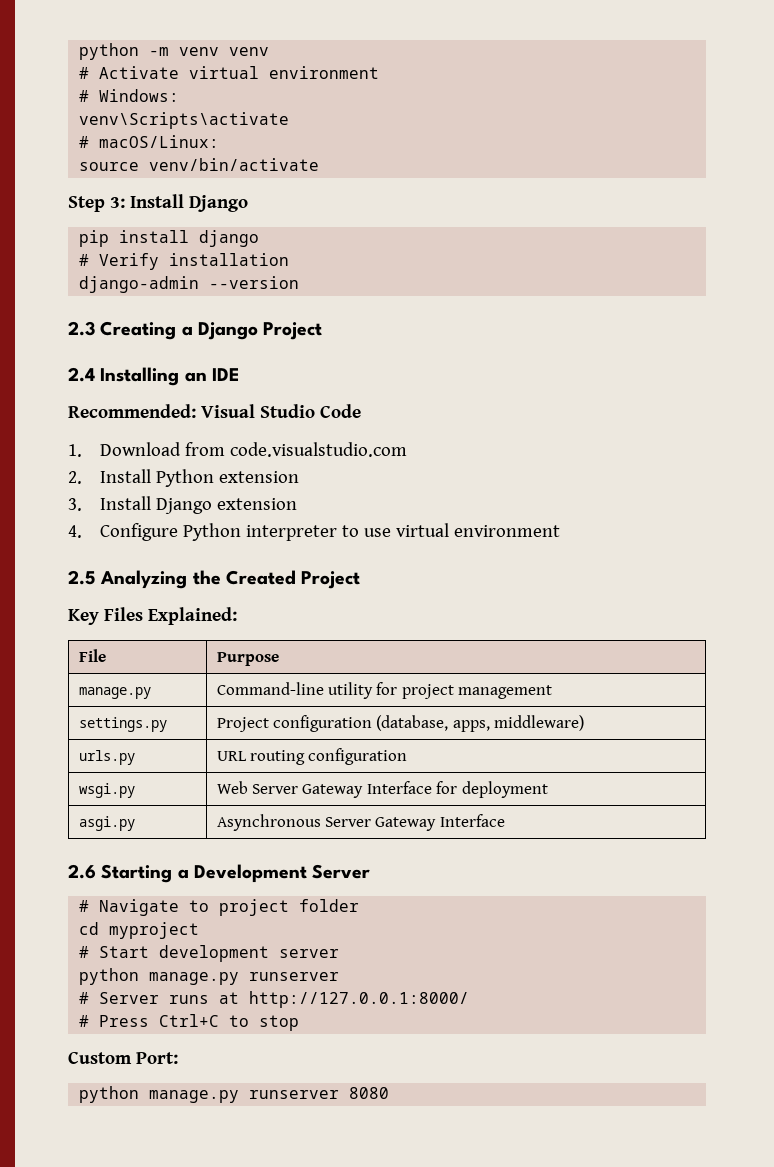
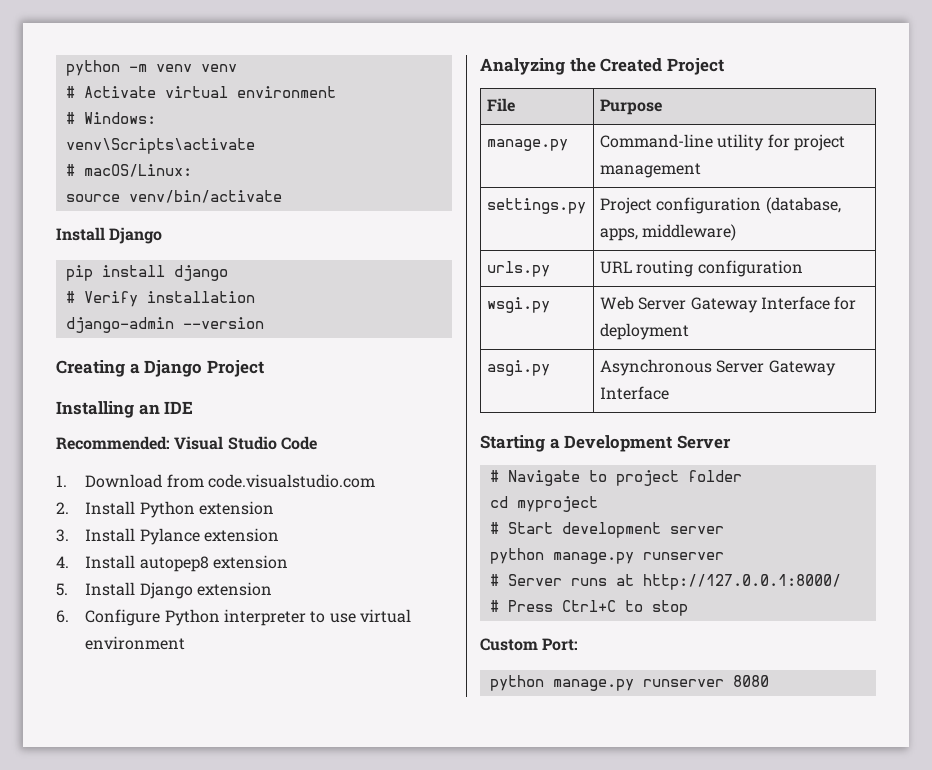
[68,196,125,212] Step 3: -> (282, 196) none
[68,321,95,336] 2.3 -> (264, 323) none
[68,367,95,382] 2.4 -> (264, 368) none
(152, 503) none -> [139,528,280,545] [56,555,289,572] [56,582,136,596] Pylance extension // 4. Install autopep8 extension // 5. Install
[68,525,82,538] 4. -> [56,610,69,623] 6.
[68,570,96,585] 2.5 -> (186, 643) none
[68,607,237,625] // Key Files Explained: -> (724, 66) none
[68,864,96,879] 2.6 -> (669, 393) none

